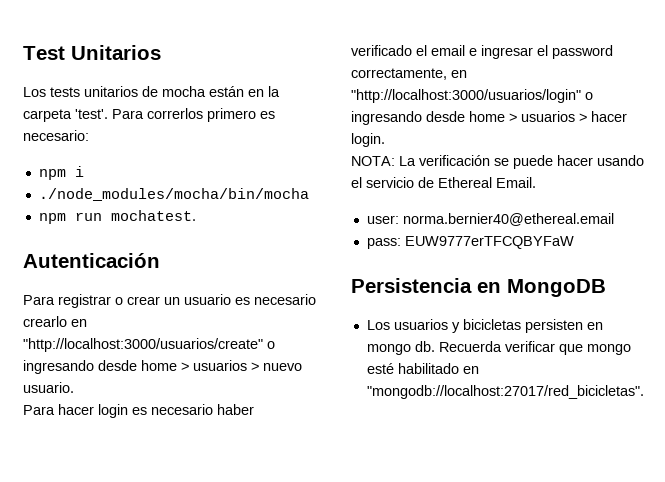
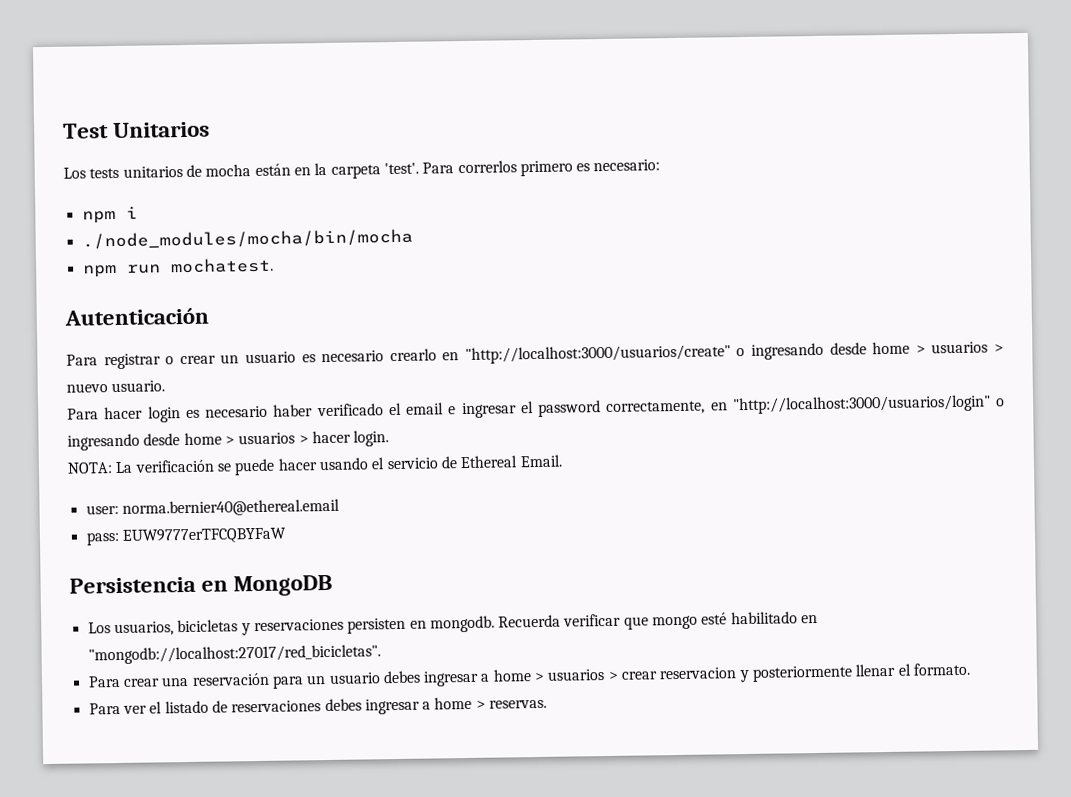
[393,319,603,333] [366,341,435,355] usuarios y bicicletas persisten en mongo db. -> [113,615,495,637] usuarios, bicicletas y reservaciones persisten en mongodb.
(644, 392) none -> [87,662,971,689] [88,696,548,715] // Para crear una reservación para un usuario debes ingresar a home > usuarios > crear reservacion y posteriormente llenar el formato. // Para ver el listado de reservaciones debes ingresar a home > reservas.

